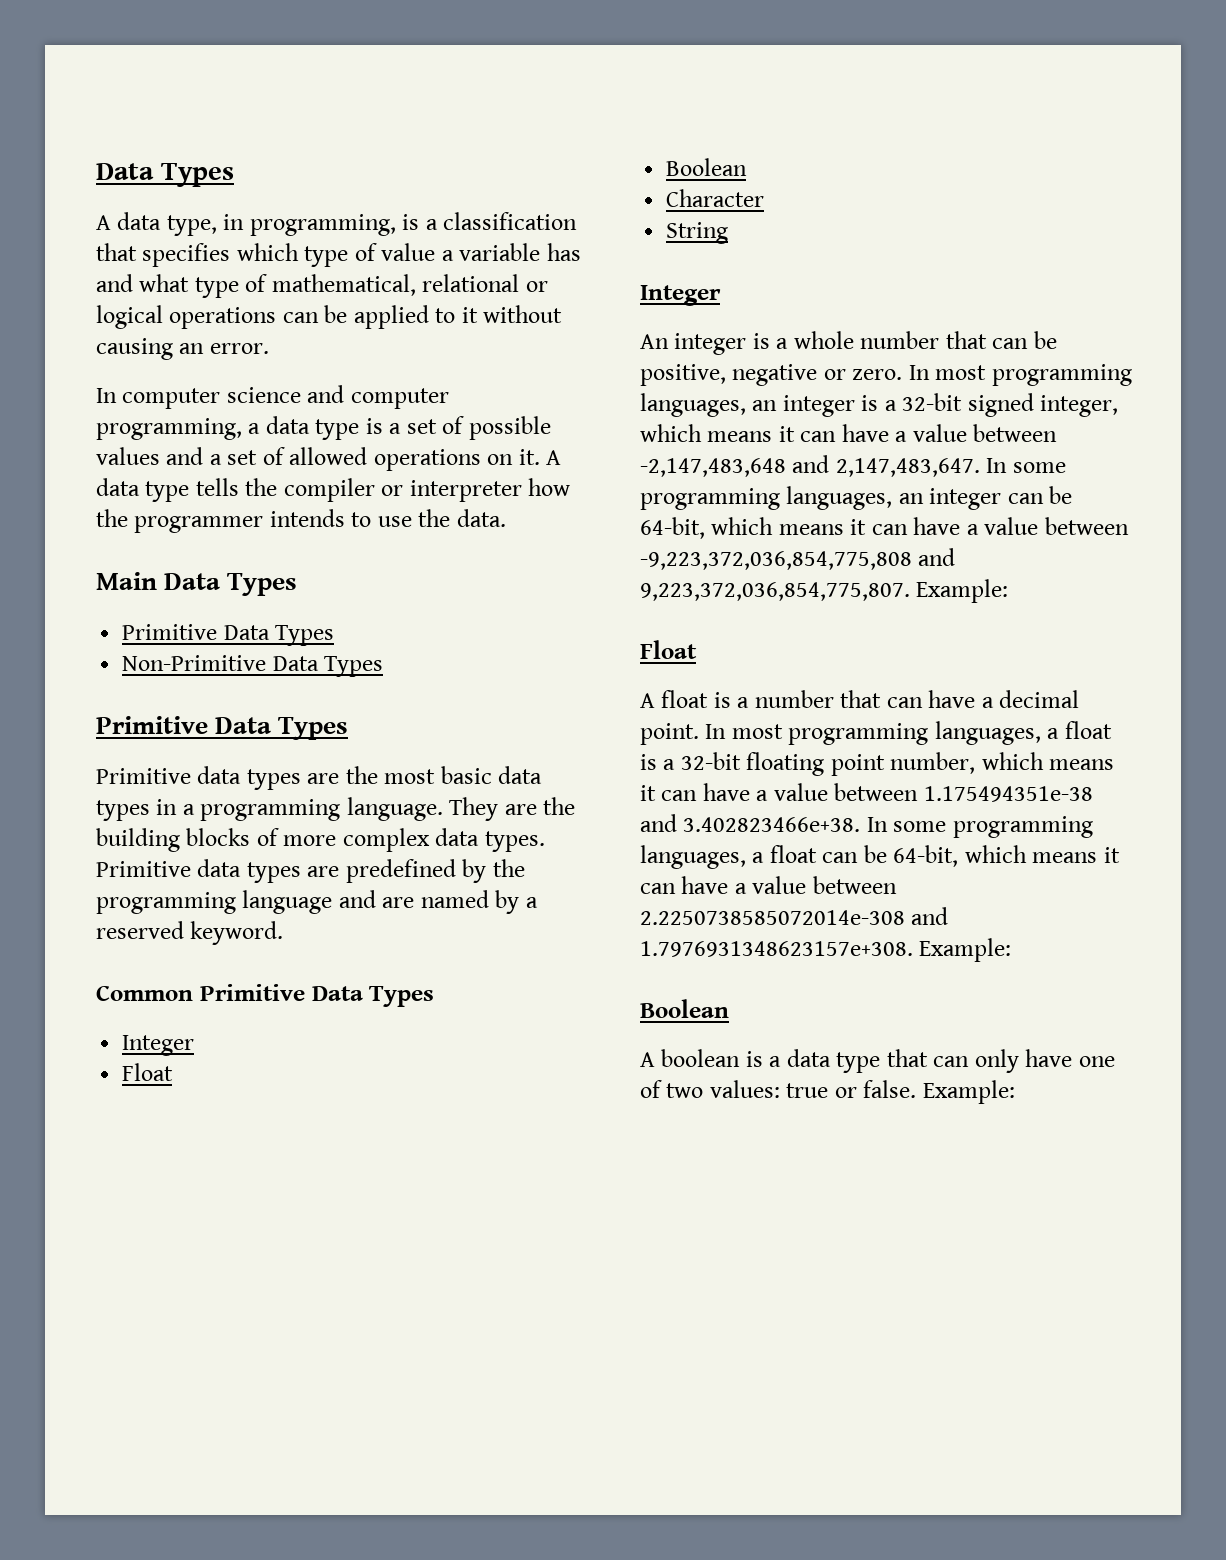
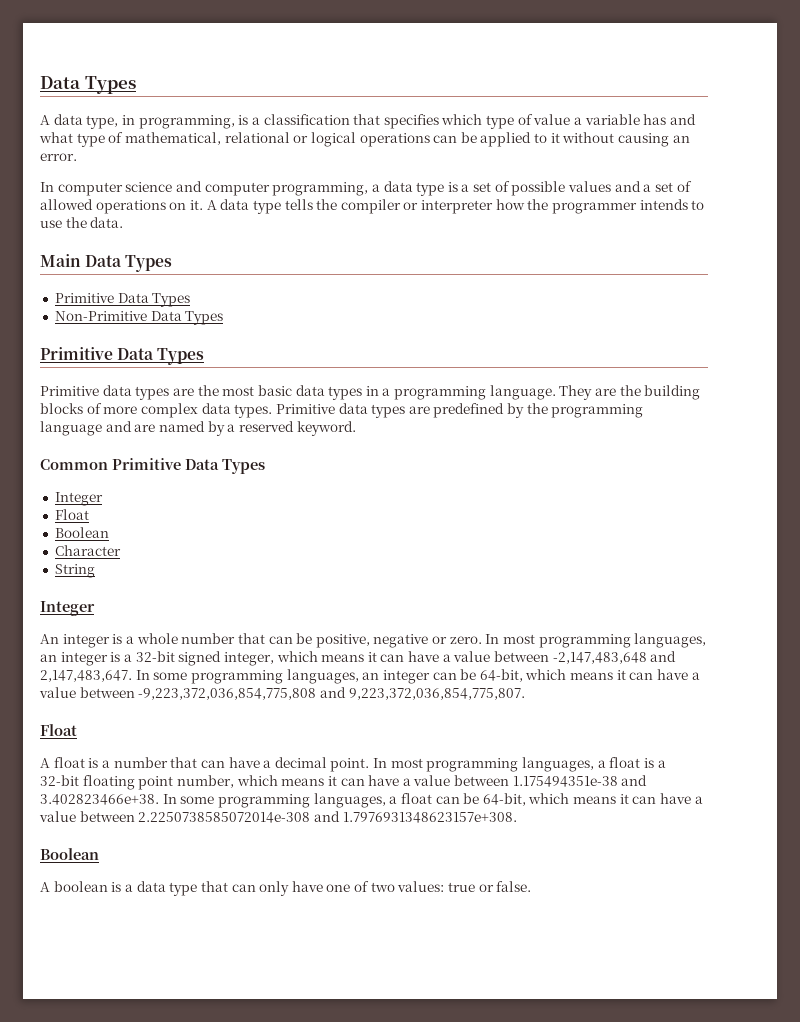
[916,579,1009,603] Example: -> (525, 694) none
[919,938,1012,962] Example: -> (517, 817) none
[922,1080,1015,1104] Example: -> (532, 886) none

